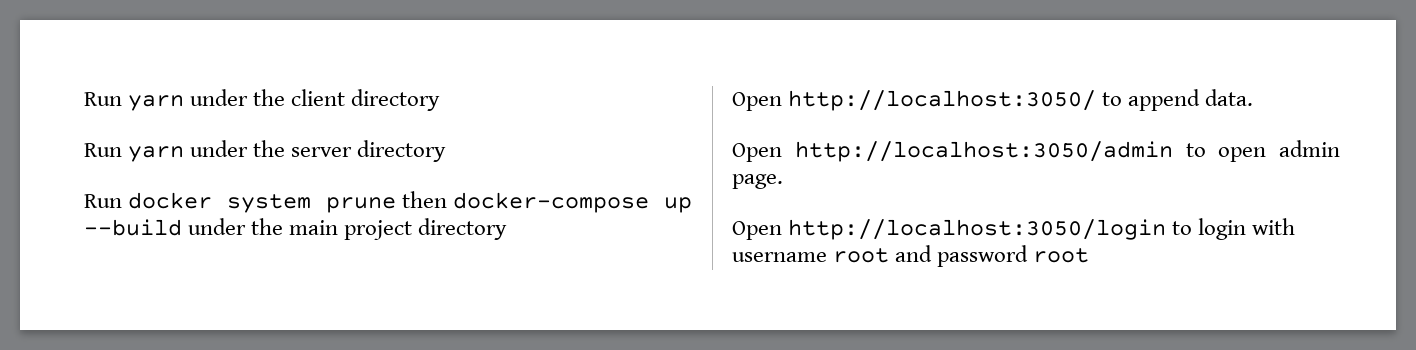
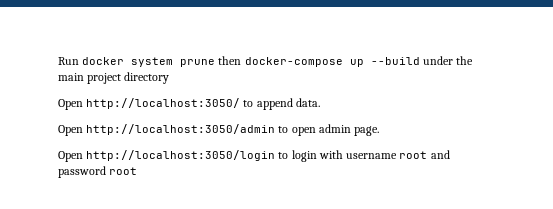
[84,89,441,111] [84,140,447,162] [84,194,122,208] Run yarn under the client directory // Run yarn under the server directory // Run -> [58,57,79,65] Run

